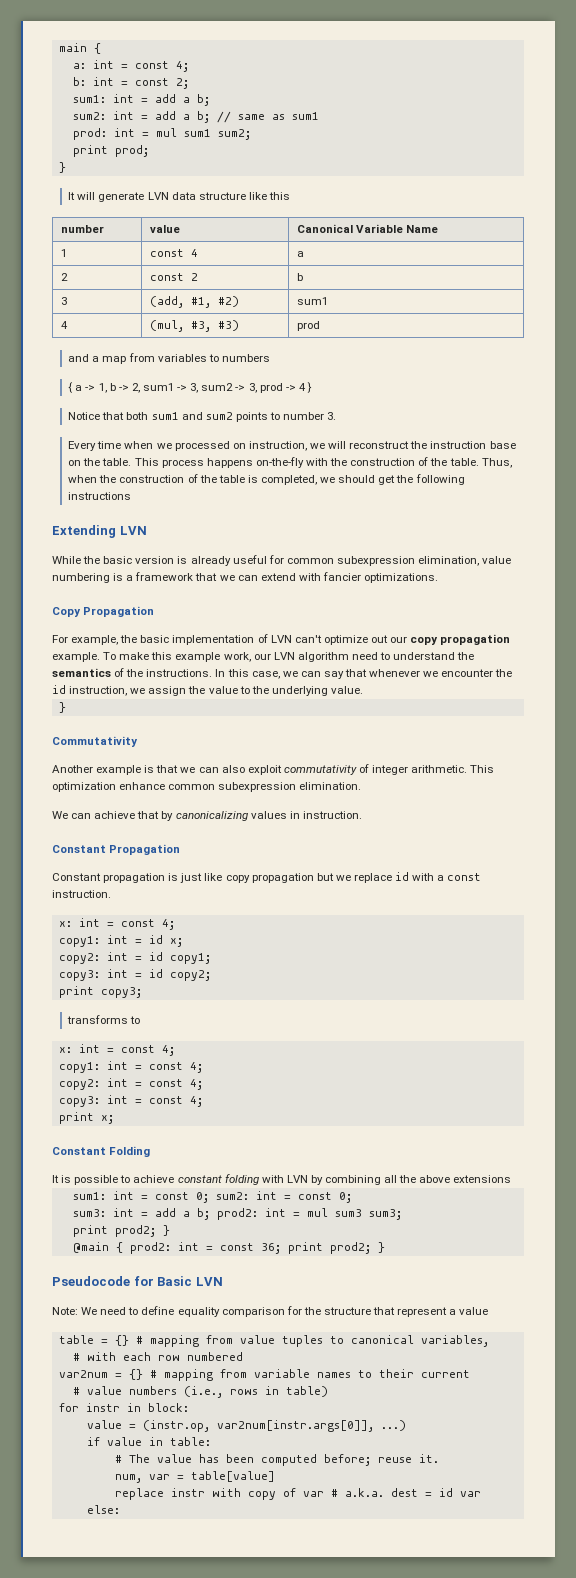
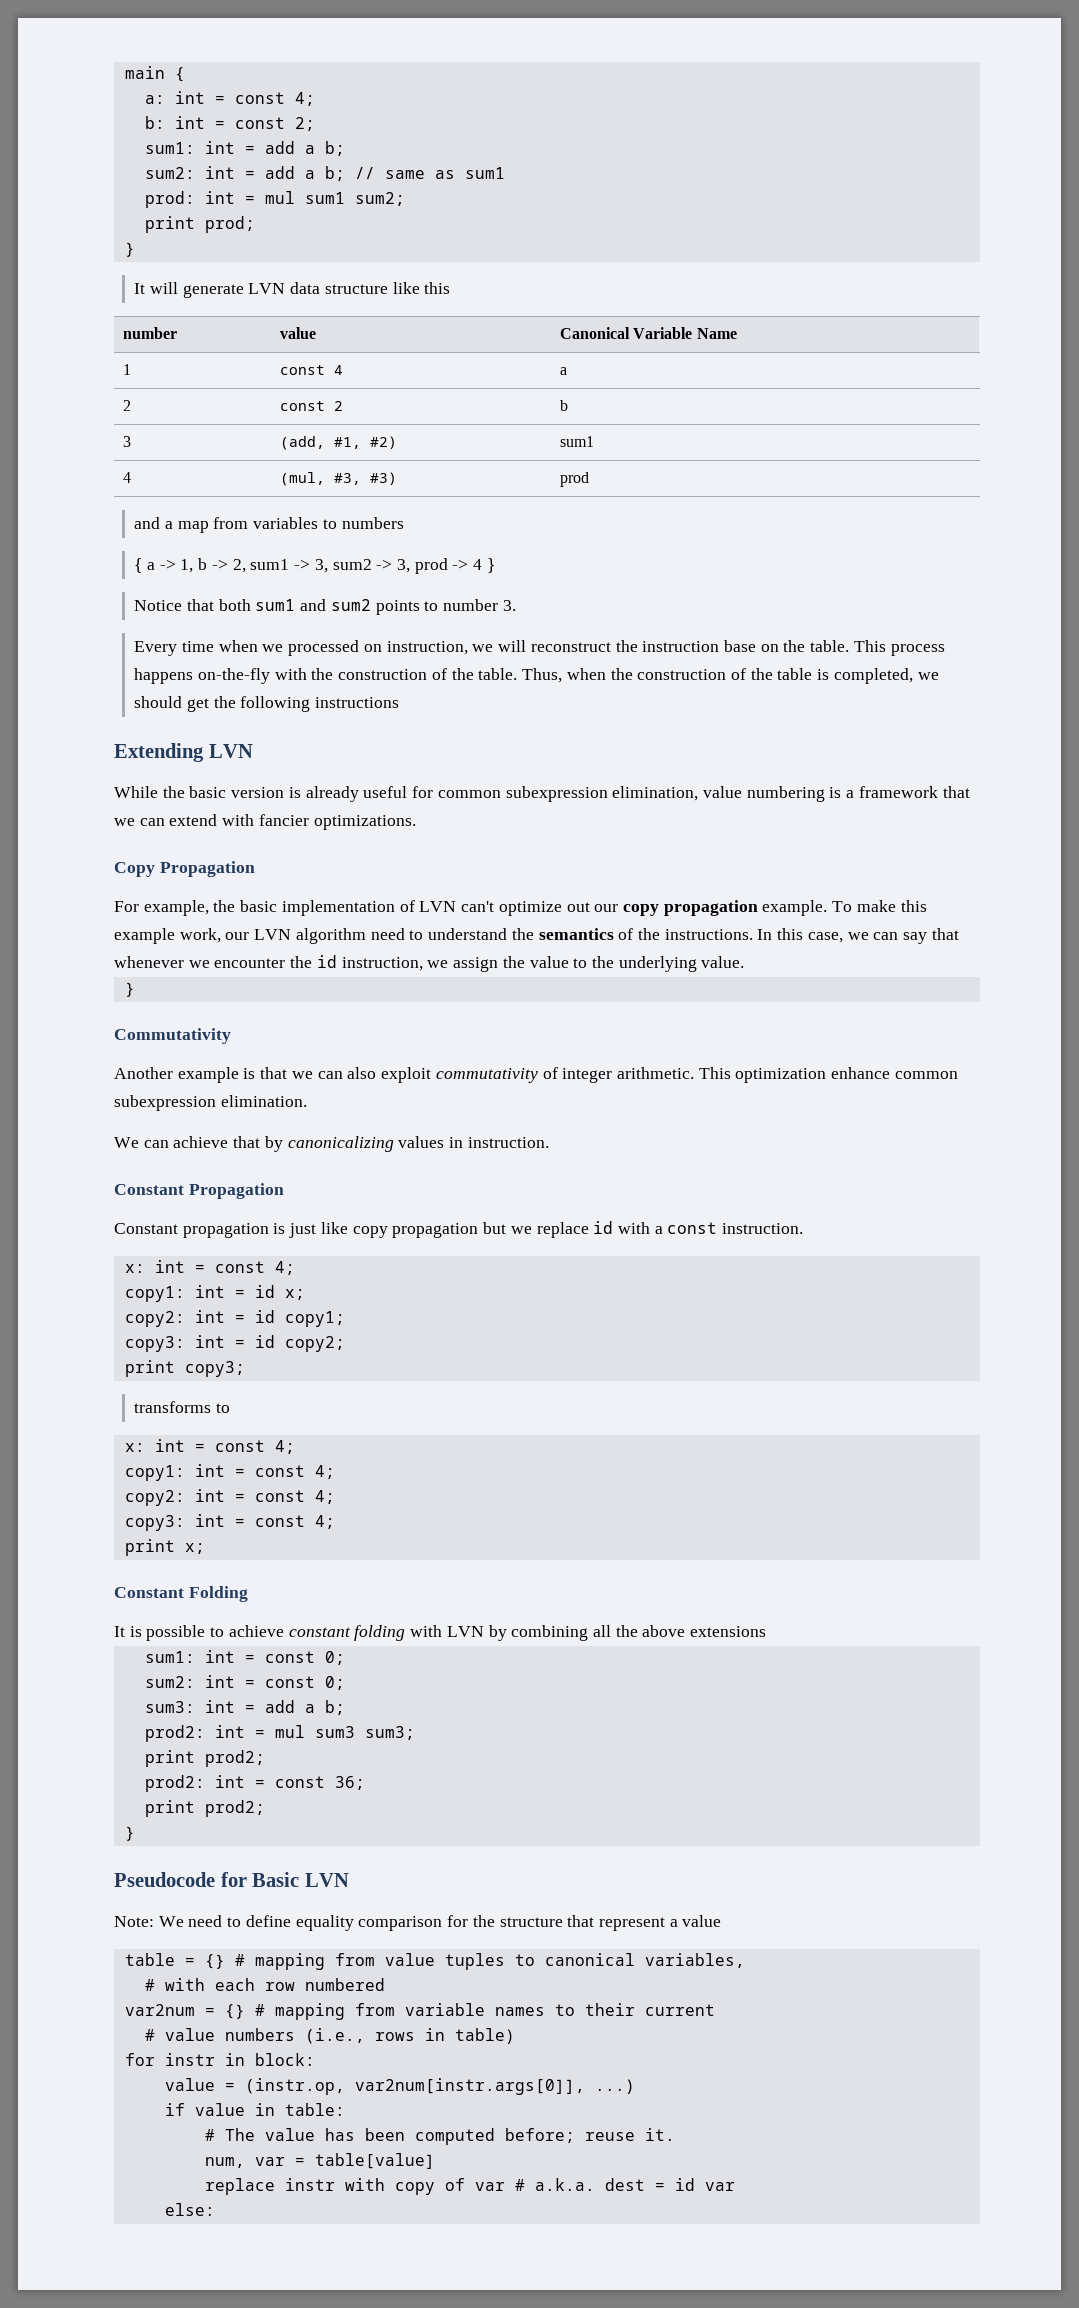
(209, 1197) none -> (345, 1658) //
(210, 1214) none -> (345, 1707) //
[162,1225,170,1236] [72,1242,123,1253] } // @main { -> (265, 1758) //
[287,1242,371,1254] print prod2; -> [144,1800,265,1817] // print prod2; //

